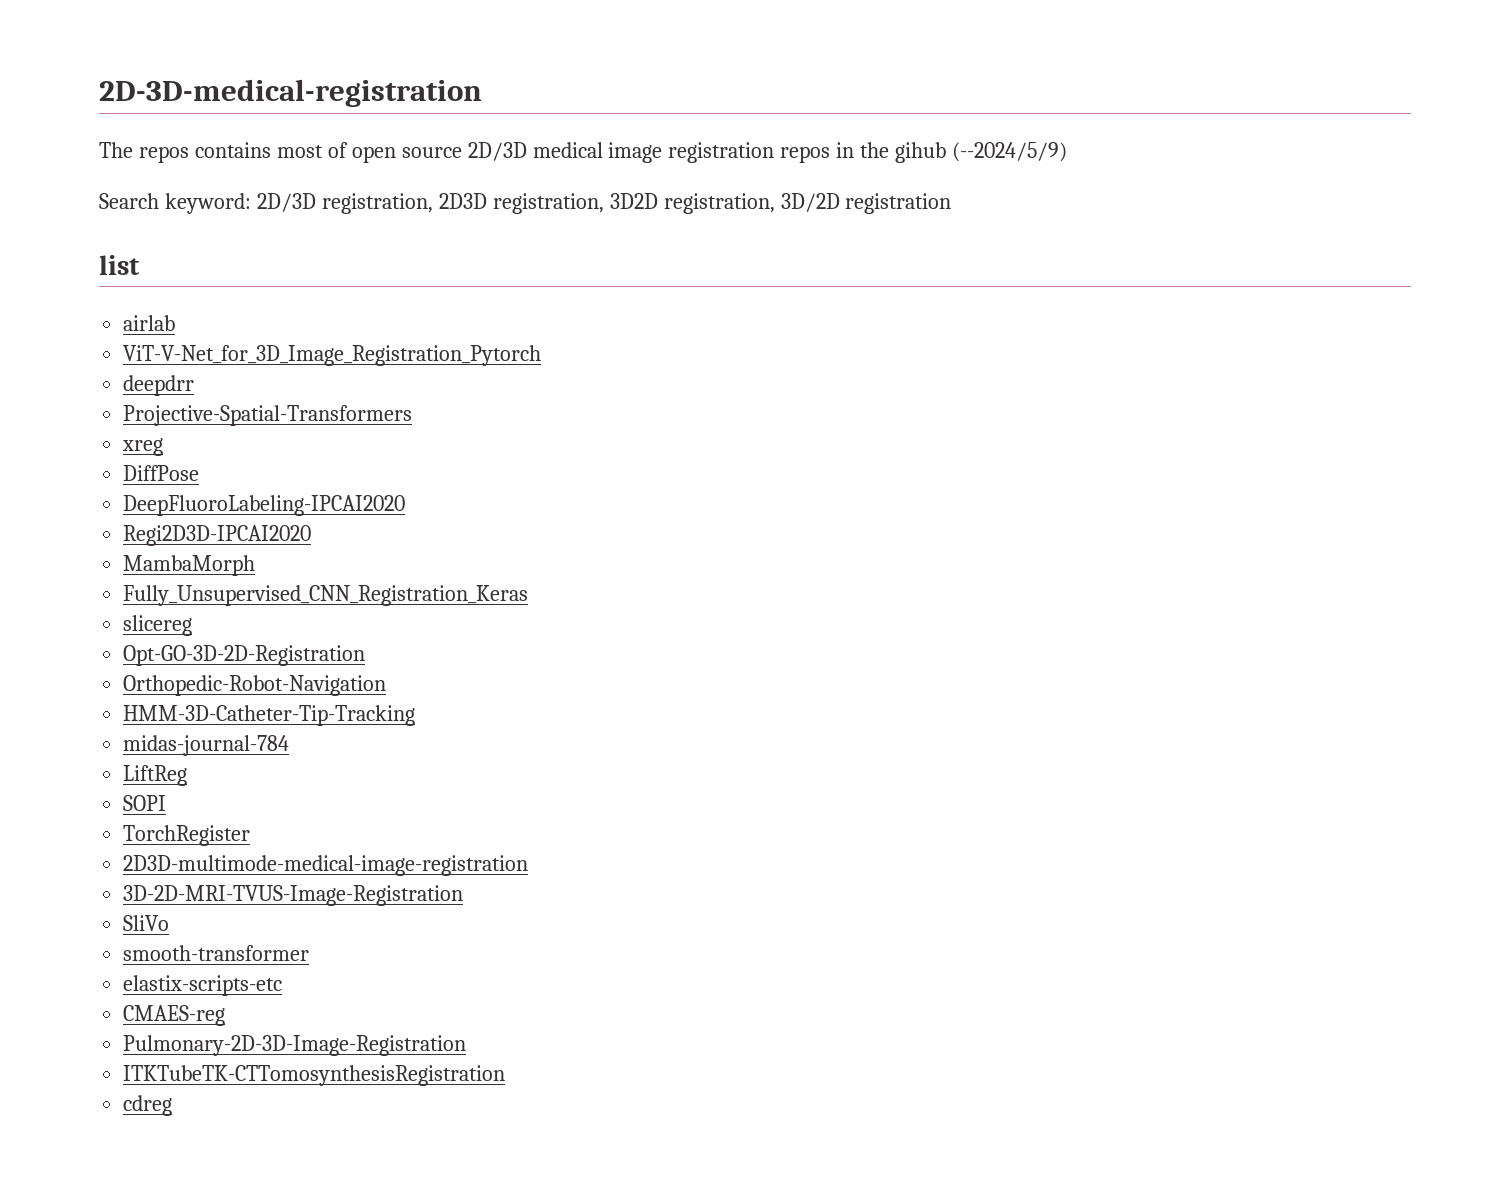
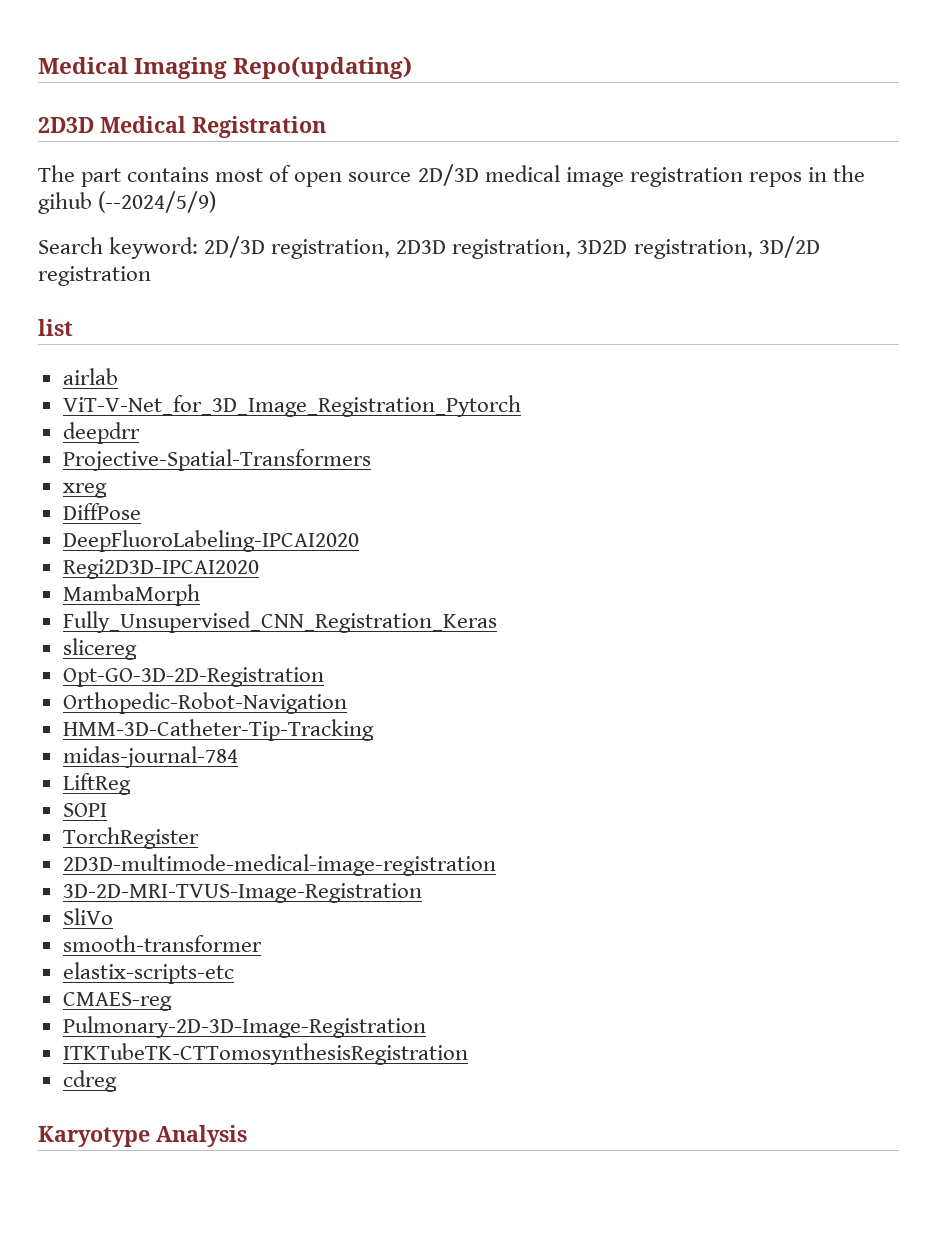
[99,79,482,107] 2D-3D-medical-registration -> [38,56,413,79] [38,116,326,138] Medical Imaging Repo(updating) // 2D3D Medical Registration
[138,146,189,163] repos -> [81,168,122,187] part
(173, 1105) none -> [38,1125,247,1147] // Karyotype Analysis

